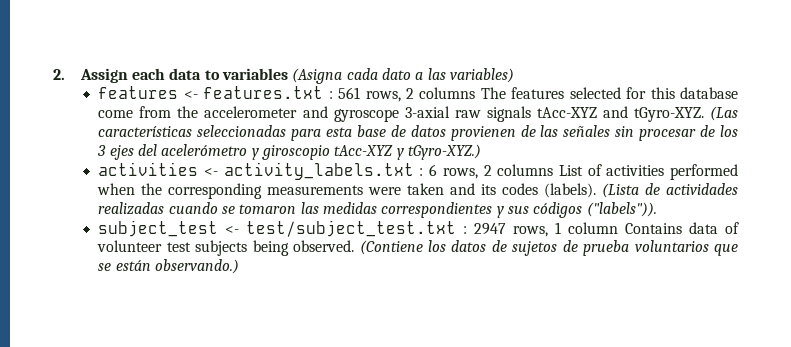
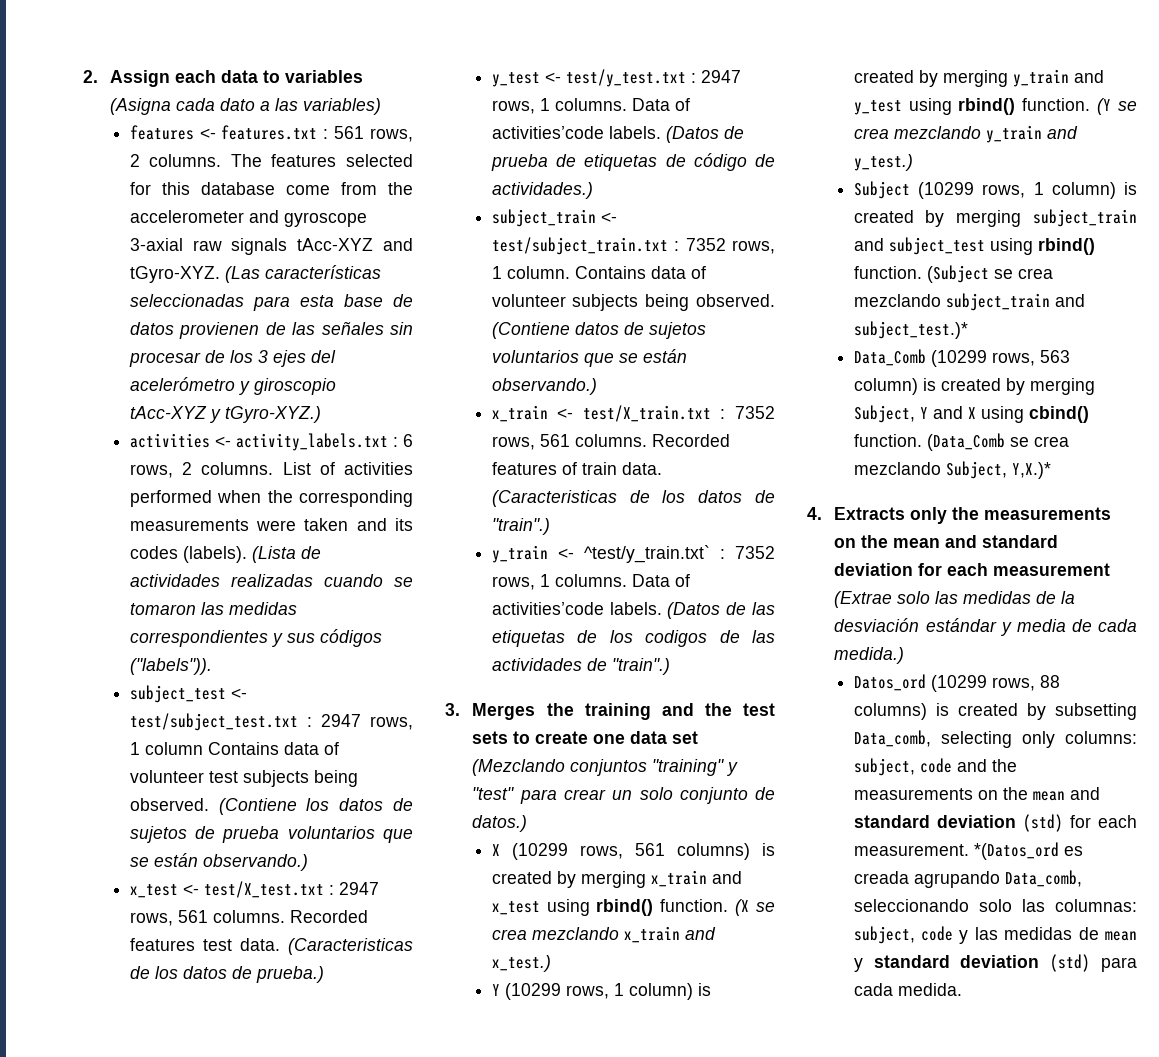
[419,87,476,99] columns -> [149,154,222,167] columns.
[497,164,554,176] columns -> [201,462,274,475] columns.
(239, 266) none -> [129,881,379,898] [129,910,368,926] [129,938,413,955] [129,966,324,983] [491,69,741,87] [491,98,690,114] [491,126,744,143] [490,153,775,171] [491,182,593,199] [491,209,617,227] [491,237,775,255] [491,266,706,279] [491,294,775,311] [491,322,706,339] [491,349,687,367] [491,378,597,395] [491,405,775,422] [491,434,730,450] [491,462,662,475] [491,490,775,507] [491,518,550,535] [491,545,775,563] [491,574,690,590] [491,602,775,619] [491,630,775,647] [491,658,670,675] [445,703,775,720] [472,731,699,744] [472,759,739,776] [472,787,775,804] [472,815,528,832] [491,843,775,860] [491,870,742,888] [491,899,775,916] [491,926,716,943] [491,955,551,972] [491,983,711,1000] [853,69,1104,87] [853,98,1137,115] [853,125,1078,143] [853,154,913,171] [853,181,1137,199] [853,209,1137,227] [853,237,1095,255] [853,265,1053,283] [853,293,1085,311] [853,321,968,339] [853,349,1070,367] [853,378,1095,395] [853,405,1089,423] [853,433,1069,451] [853,461,1051,479] [807,507,1112,524] [834,535,1059,548] [834,563,1111,576] [834,591,1076,608] [834,618,1137,636] [834,647,905,664] [853,674,1060,692] [853,703,1137,720] [853,730,1137,748] [853,758,1017,776] [853,787,1100,801] [853,814,1137,832] [853,842,1083,860] [853,870,1082,888] [853,899,1137,912] [853,926,1137,944] [853,954,1137,972] [853,983,962,996] // x_test <- test/X_test.txt : 2947 rows, 561 columns. Recorded features test data. (Caracteristicas de los datos de prueba.) // y_test <- test/y_test.txt : 2947 rows, 1 columns. Data of activities’code labels. (Datos de prueba de etiquetas de código de actividades.) // subject_train <- test/subject_train.txt : 7352 rows, 1 column. Contains data of volunteer subjects being observed. (Contiene datos de sujetos voluntarios que se están observando.) // x_train <- test/X_train.txt : 7352 rows, 561 columns. Recorded features of train data. (Caracteristicas de los datos de "train".) // y_train <- ^test/y_train.txt` : 7352 rows, 1 columns. Data of activities’code labels. (Datos de las etiquetas de los codigos de las actividades de "train".) // 3. Merges the training and the test sets to create one data set (Mezclando conjuntos "training" y "test" para crear un solo conjunto de datos.) // X (10299 rows, 561 columns) is created by merging x_train and x_test using rbind() function. (X se crea mezclando x_train and x_test.) // Y (10299 rows, 1 column) is created by merging y_train and y_test using rbind() function. (Y se crea mezclando y_train and y_test.) // Subject (10299 rows, 1 column) is created by merging subject_train and subject_test using rbind() function. (Subject se crea mezclando subject_train and subject_test.)* // Data_Comb (10299 rows, 563 column) is created by merging Subject, Y and X using cbind() function. (Data_Comb se crea mezclando Subject, Y,X.)* // 4. Extracts only the measurements on the mean and standard deviation for each measurement (Extrae solo las medidas de la desviación estándar y media de cada medida.) // Datos_ord (10299 rows, 88 columns) is created by subsetting Data_comb, selecting only columns: subject, code and the measurements on the mean and standard deviation (std) for each measurement. *(Datos_ord es creada agrupando Data_comb, seleccionando solo las columnas: subject, code y las medidas de mean y standard deviation (std) para cada medida.

